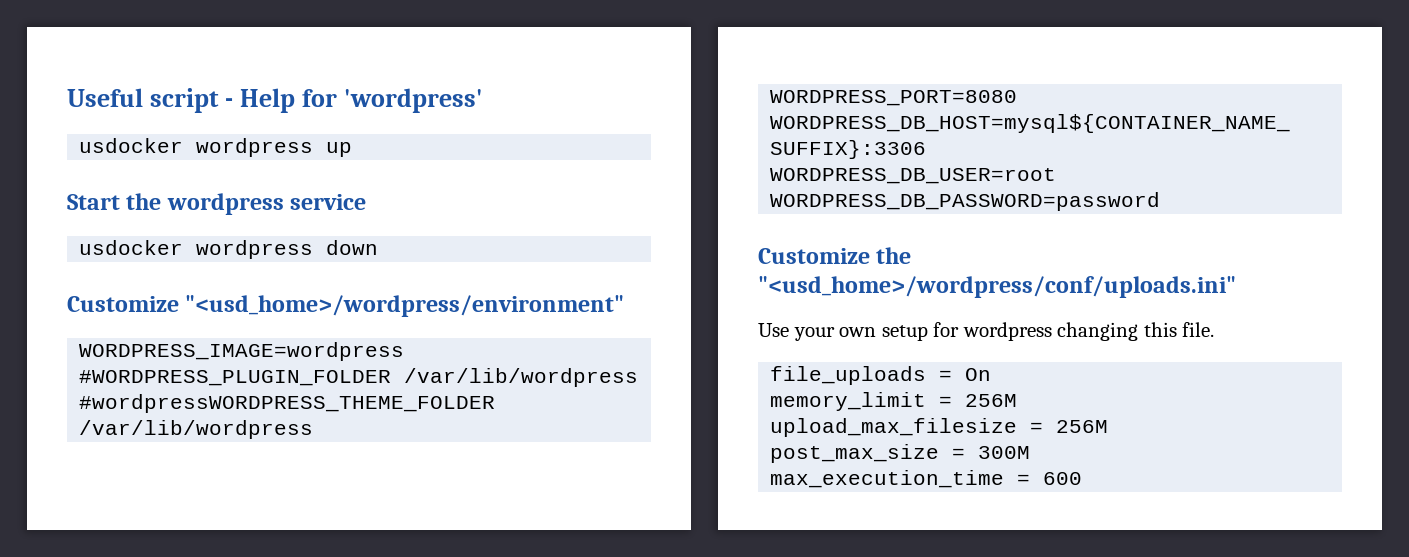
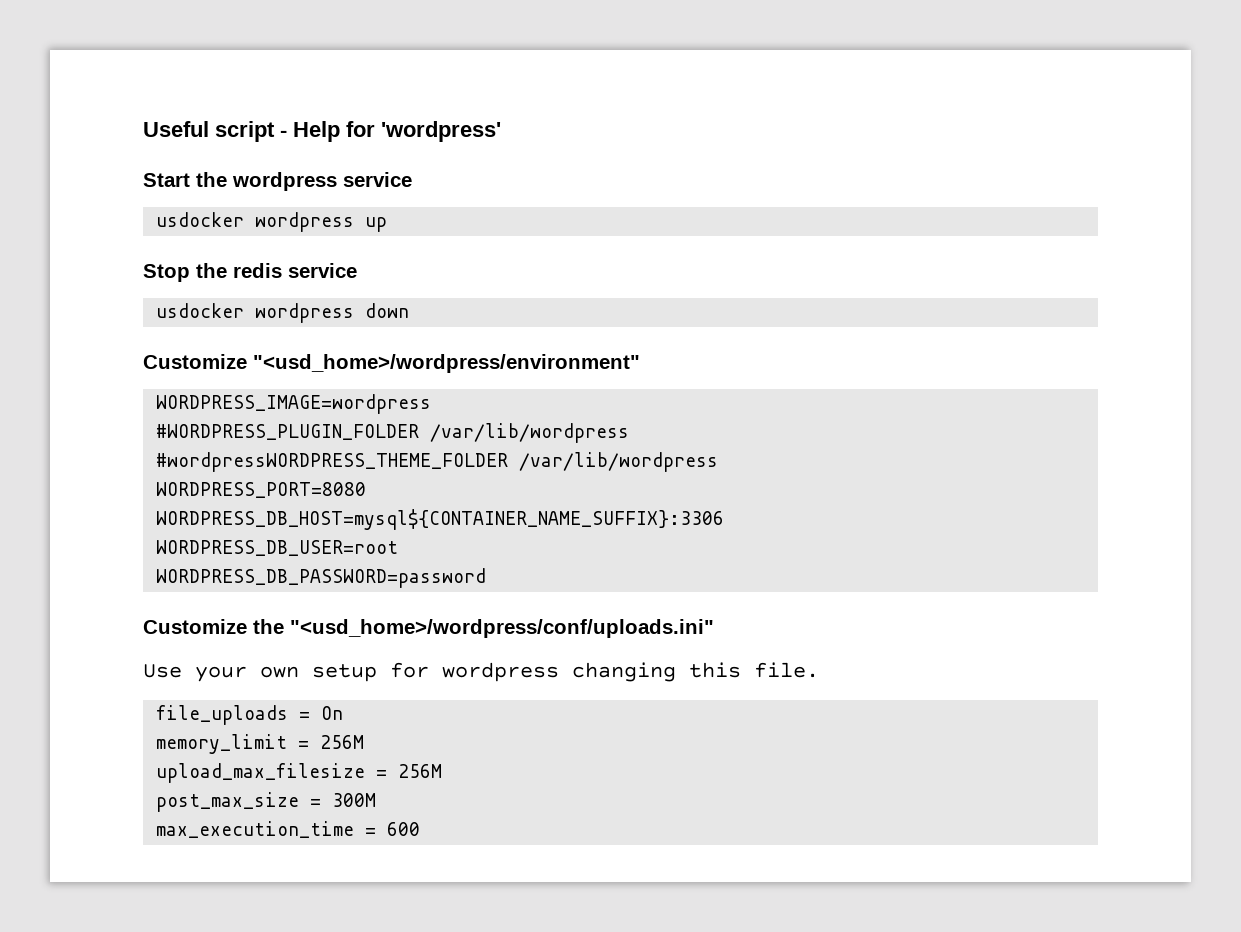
(484, 100) none -> [143,172,412,191] // Start the wordpress service
[67,193,284,215] Start the wordpress -> [143,263,282,282] Stop the redis

